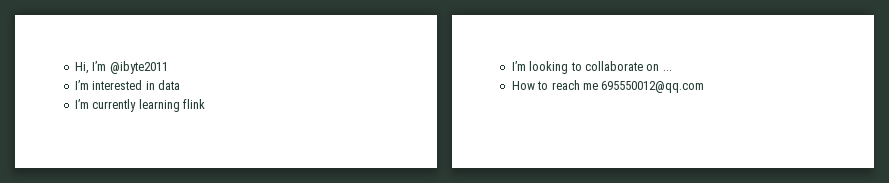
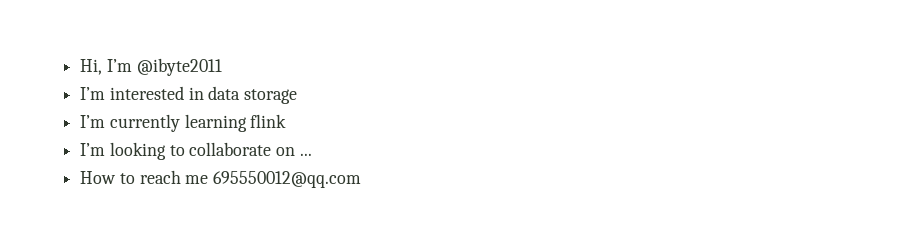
(180, 85) none -> [244,89,298,104] storage

